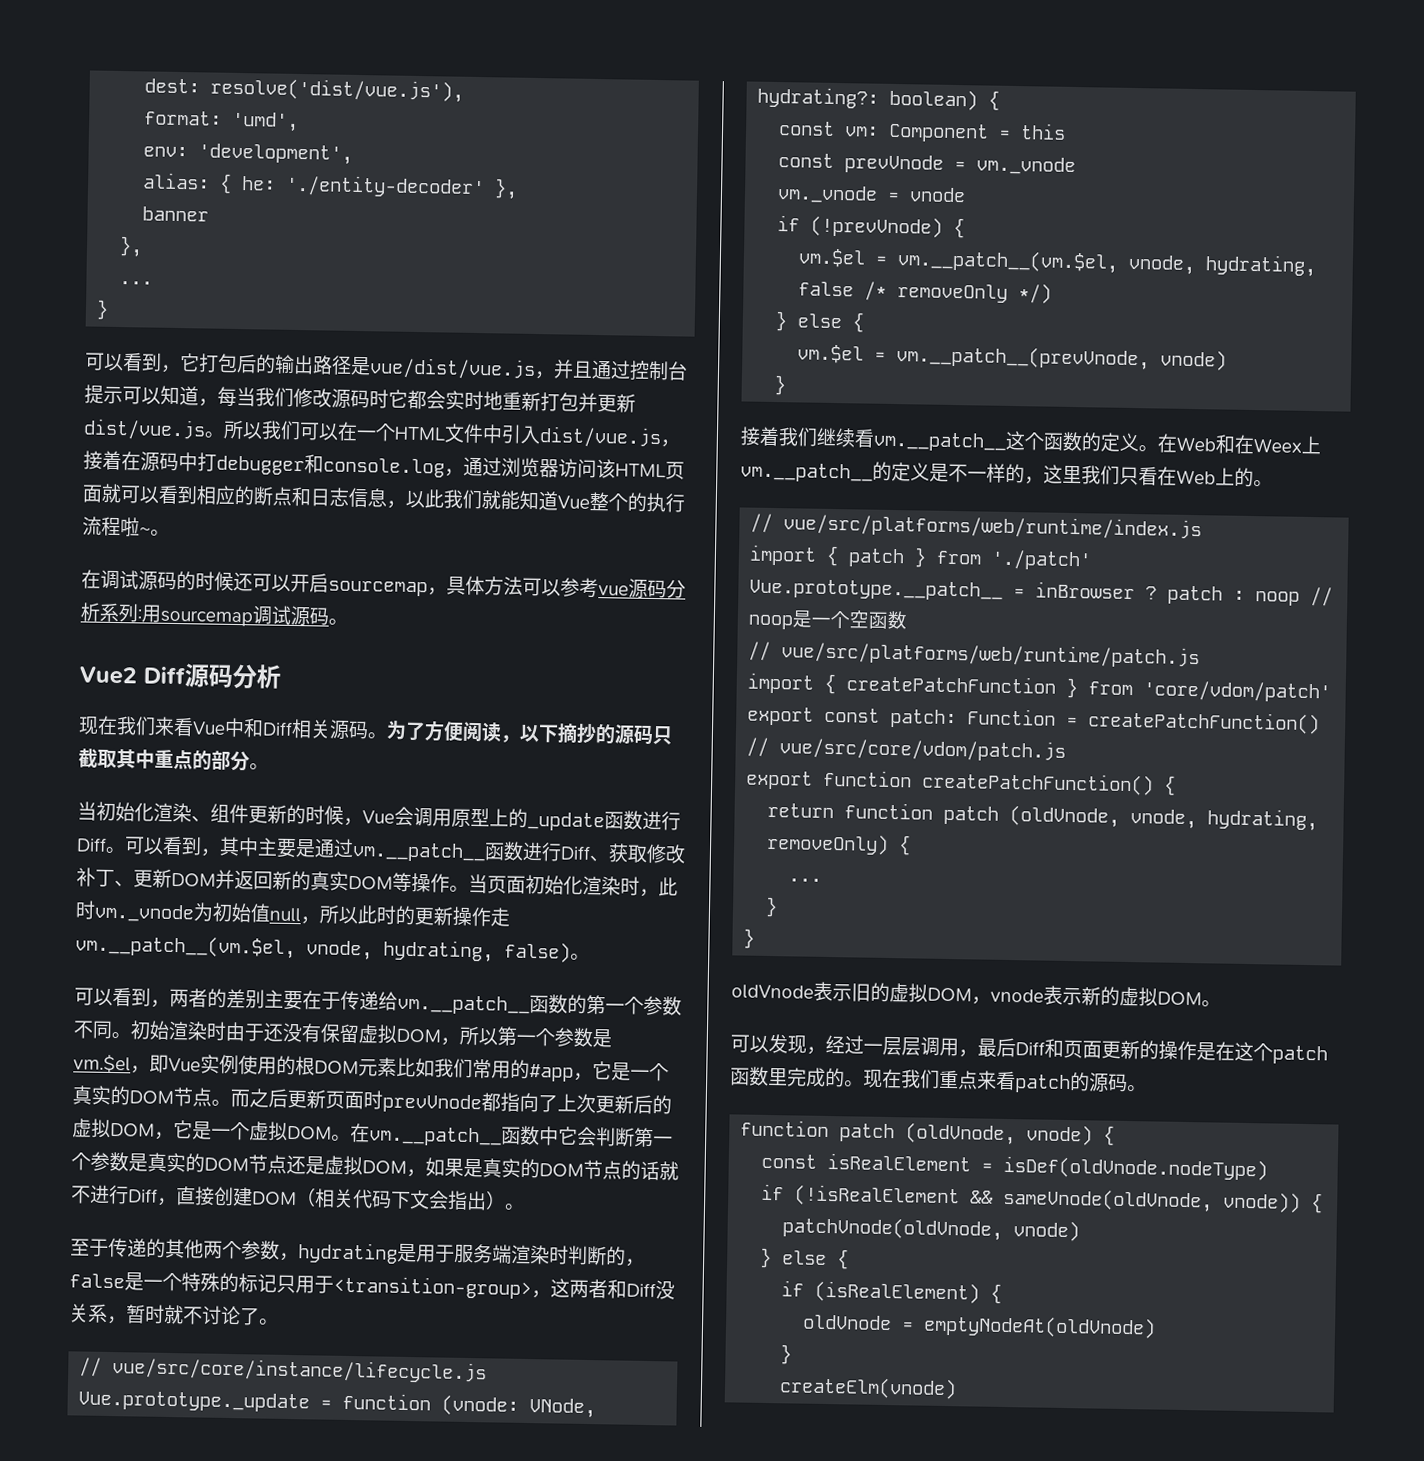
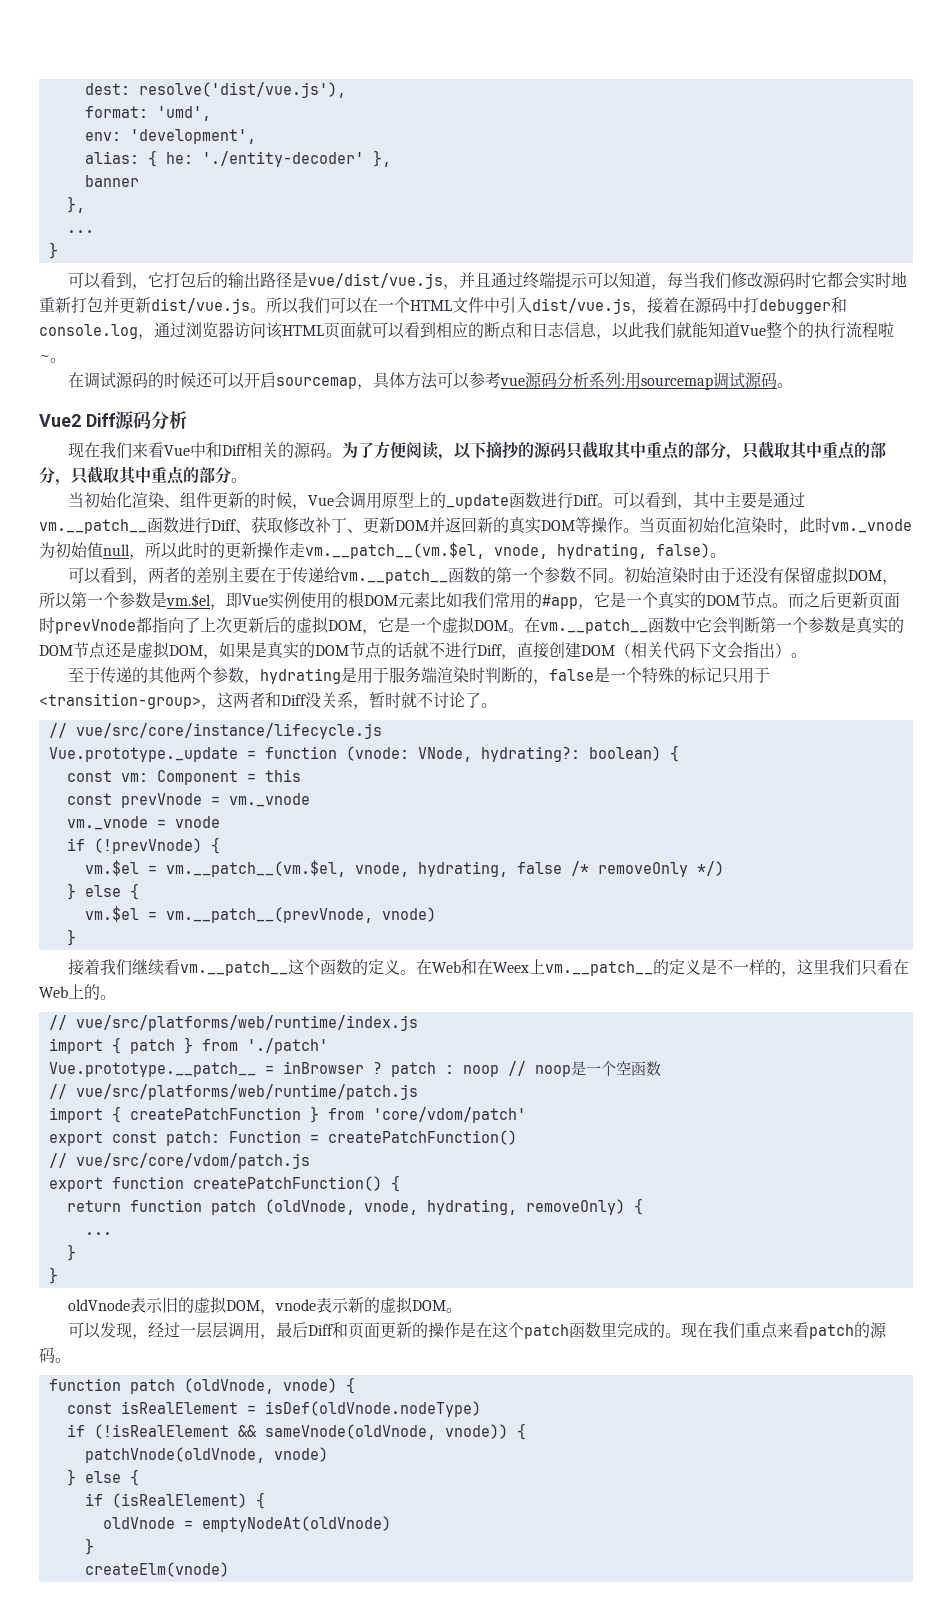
[629,360,688,381] 控制台 -> [523,272,556,289] 终端
(331, 729) none -> [278,442,295,458] 的
(250, 761) none -> [726,441,887,461] [39,466,231,486] ，只截取其中重点的部分，只截取其中重点的部分

